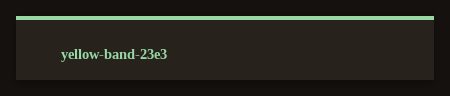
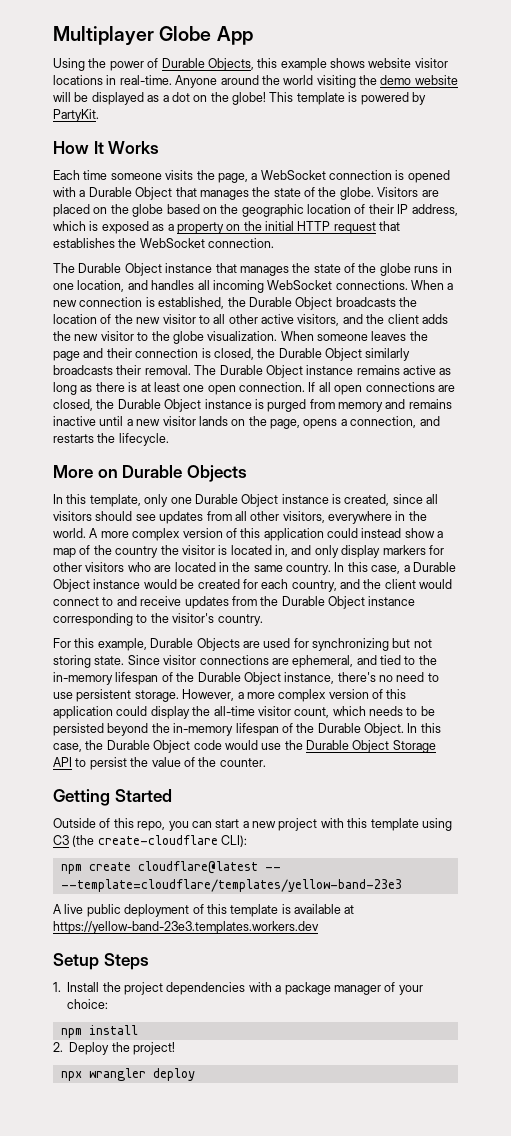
[61,49,167,62] yellow-band-23e3 -> [53,26,253,45] [53,58,448,71] [53,75,458,88] [53,92,426,105] [53,109,99,122] [53,141,160,154] [53,170,450,183] [53,187,439,200] [53,204,458,217] [53,221,401,234] [53,238,275,248] [53,263,452,276] [53,280,454,293] [53,297,417,310] [53,314,448,326] [53,331,428,344] [53,348,411,361] [53,365,452,378] [53,382,455,395] [53,399,452,412] [53,416,440,429] [53,433,169,446] [53,465,247,482] [53,494,439,507] [53,511,427,524] [53,528,444,541] [53,545,444,558] [53,562,456,575] [53,579,453,592] [53,596,416,609] [53,613,263,626] [53,638,432,651] [53,655,437,668] [53,672,439,685] [53,689,407,702] [53,706,435,719] [53,723,441,736] [53,740,436,753] [53,757,266,770] [53,789,172,806] [53,818,452,831] [53,835,248,847] [60,861,281,874] [60,879,402,892] [53,904,355,917] [53,921,319,934] [53,953,149,970] [53,982,423,995] [67,999,109,1009] [60,1025,138,1038] [53,1042,175,1055] [60,1068,195,1081] Multiplayer Globe App // Using the power of Durable Objects, this example shows website visitor locations in real-time. Anyone around the world visiting the demo website will be displayed as a dot on the globe! This template is powered by PartyKit. // How It Works // Each time someone visits the page, a WebSocket connection is opened with a Durable Object that manages the state of the globe. Visitors are placed on the globe based on the geographic location of their IP address, which is exposed as a property on the initial HTTP request that establishes the WebSocket connection. // The Durable Object instance that manages the state of the globe runs in one location, and handles all incoming WebSocket connections. When a new connection is established, the Durable Object broadcasts the location of the new visitor to all other active visitors, and the client adds the new visitor to the globe visualization. When someone leaves the page and their connection is closed, the Durable Object similarly broadcasts their removal. The Durable Object instance remains active as long as there is at least one open connection. If all open connections are closed, the Durable Object instance is purged from memory and remains inactive until a new visitor lands on the page, opens a connection, and restarts the lifecycle. // More on Durable Objects // In this template, only one Durable Object instance is created, since all visitors should see updates from all other visitors, everywhere in the world. A more complex version of this application could instead show a map of the country the visitor is located in, and only display markers for other visitors who are located in the same country. In this case, a Durable Object instance would be created for each country, and the client would connect to and receive updates from the Durable Object instance corresponding to the visitor's country. // For this example, Durable Objects are used for synchronizing but not storing state. Since visitor connections are ephemeral, and tied to the in-memory lifespan of the Durable Object instance, there's no need to use persistent storage. However, a more complex version of this application could display the all-time visitor count, which needs to be persisted beyond the in-memory lifespan of the Durable Object. In this case, the Durable Object code would use the Durable Object Storage API to persist the value of the counter. // Getting Started // Outside of this repo, you can start a new project with this template using C3 (the create-cloudflare CLI): // npm create cloudflare@latest -- --template=cloudflare/templates/yellow-band-23e3 // A live public deployment of this template is available at https://yellow-band-23e3.templates.workers.dev // Setup Steps // 1. Install the project dependencies with a package manager of your choice: // npm install // 2. Deploy the project! // npx wrangler deploy

